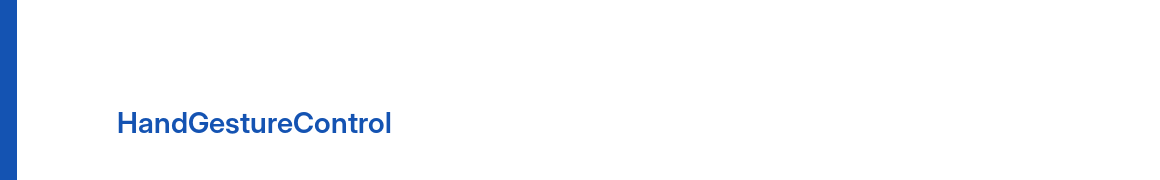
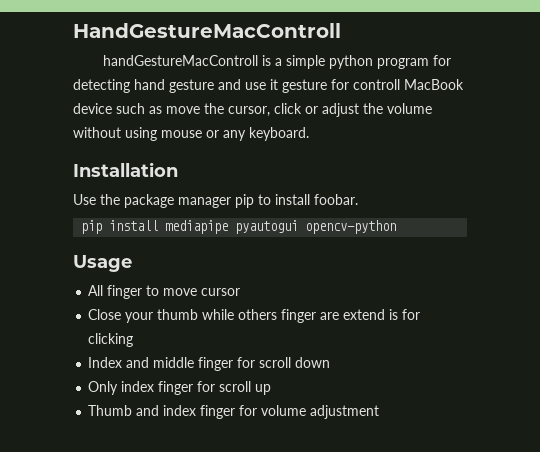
[117,112,392,134] HandGestureControl -> [73,23,341,38] [102,55,451,69] [73,79,464,93] [73,103,432,117] [73,127,309,141] [73,162,178,177] [73,194,358,208] [81,220,397,234] [73,255,132,272] [88,285,241,299] [88,309,421,323] [88,333,134,347] [88,357,331,371] [88,381,272,395] [88,405,380,419] HandGestureMacControll // handGestureMacControll is a simple python program for detecting hand gesture and use it gesture for controll MacBook device such as move the cursor, click or adjust the volume without using mouse or any keyboard. // Installation // Use the package manager pip to install foobar. // pip install mediapipe pyautogui opencv-python // Usage // All finger to move cursor // Close your thumb while others finger are extend is for clicking // Index and middle finger for scroll down // Only index finger for scroll up // Thumb and index finger for volume adjustment

